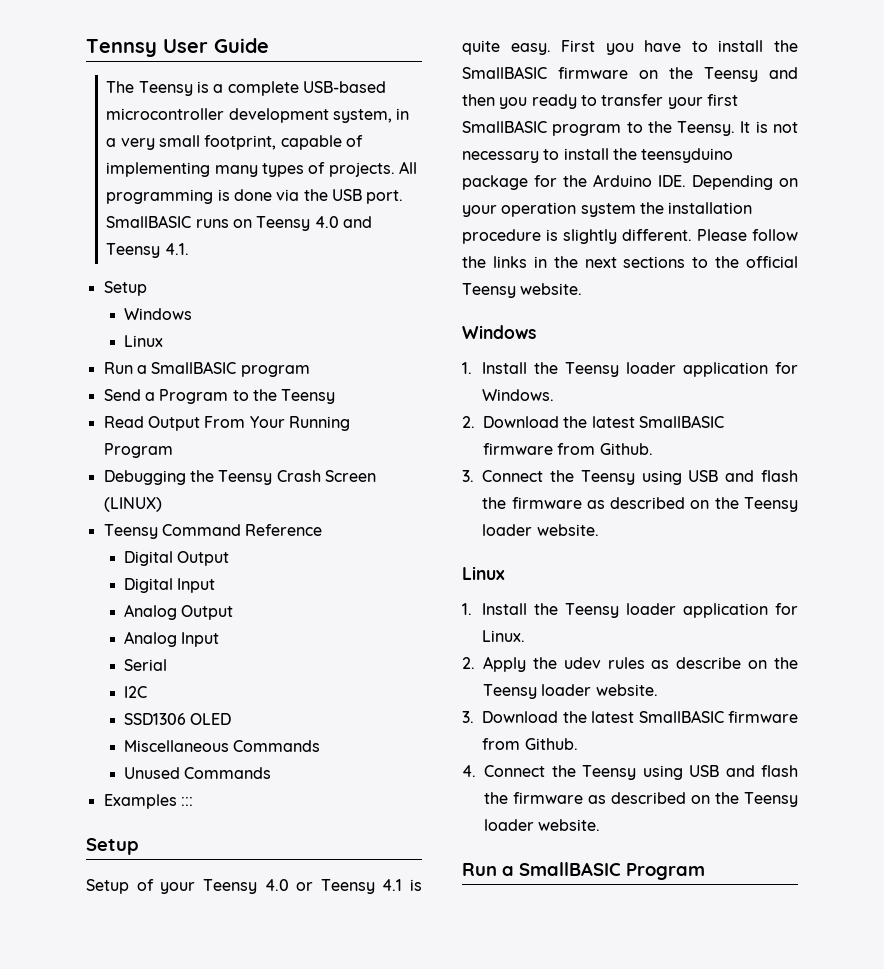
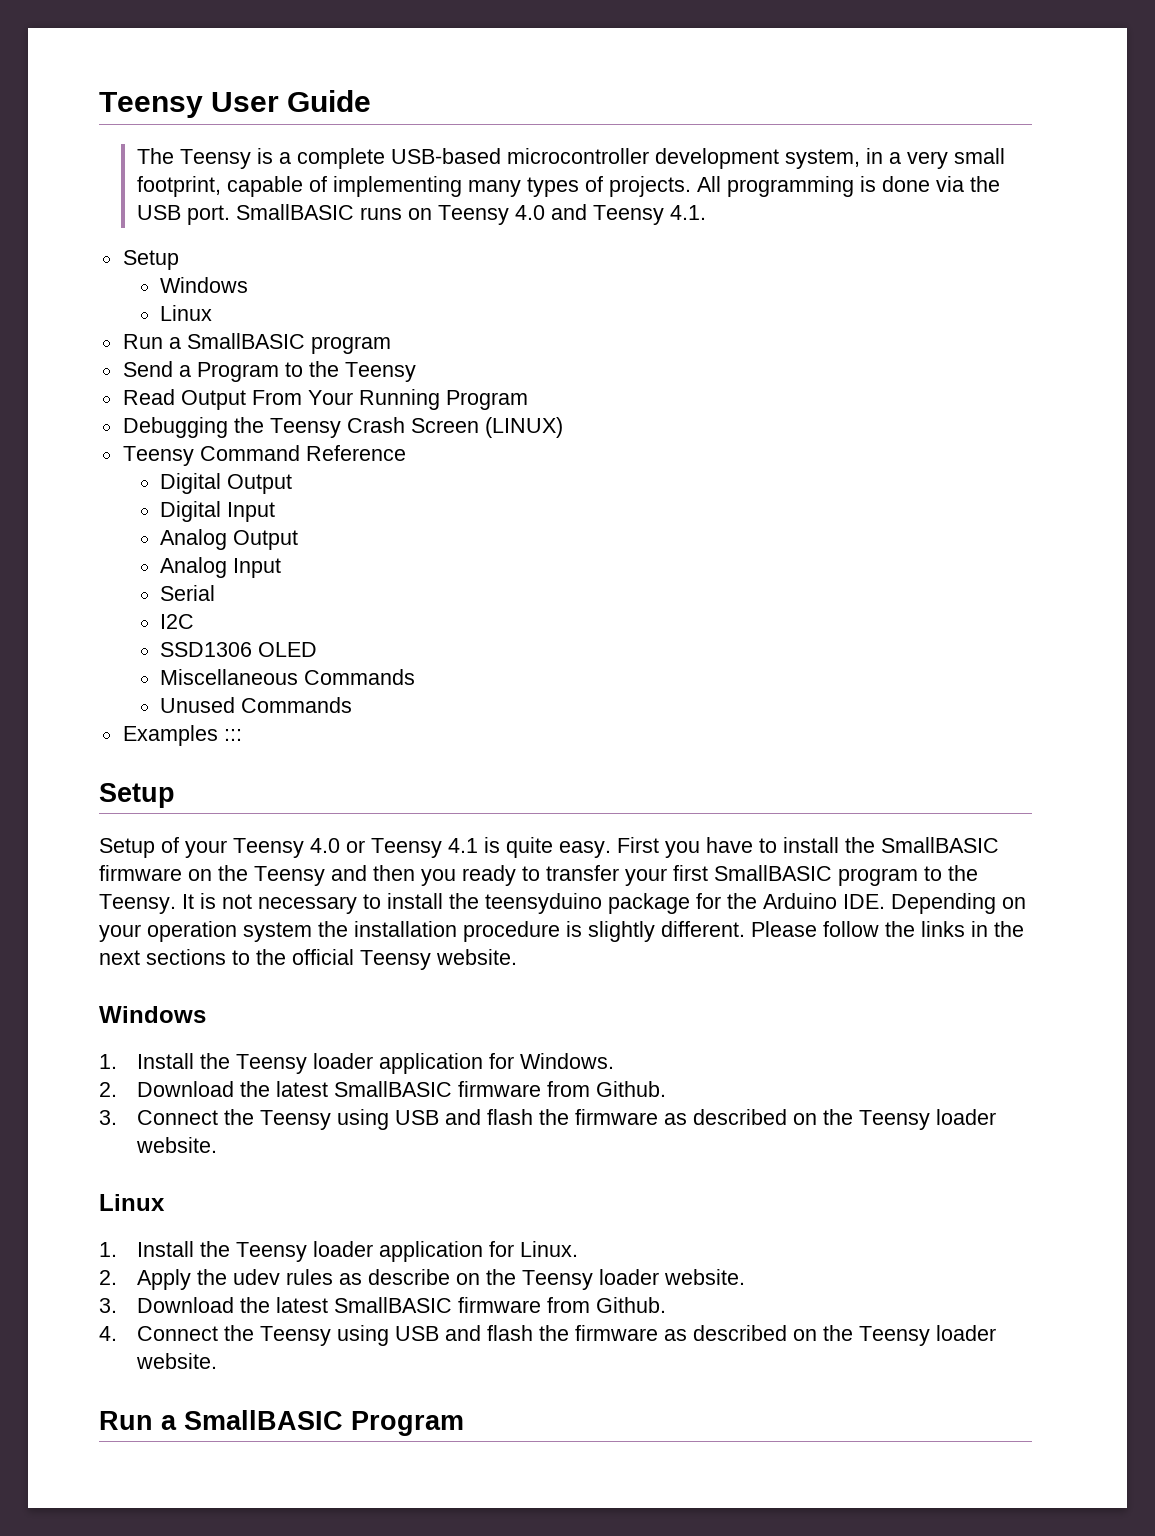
[86,39,157,57] Tennsy -> [99,92,203,118] Teensy

